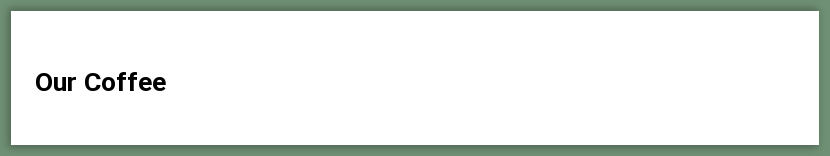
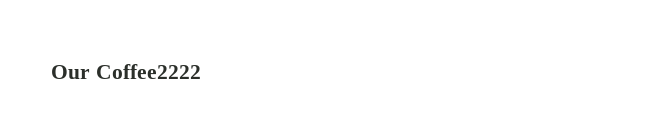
[84,72,167,91] Coffee -> [95,64,201,79] Coffee2222

